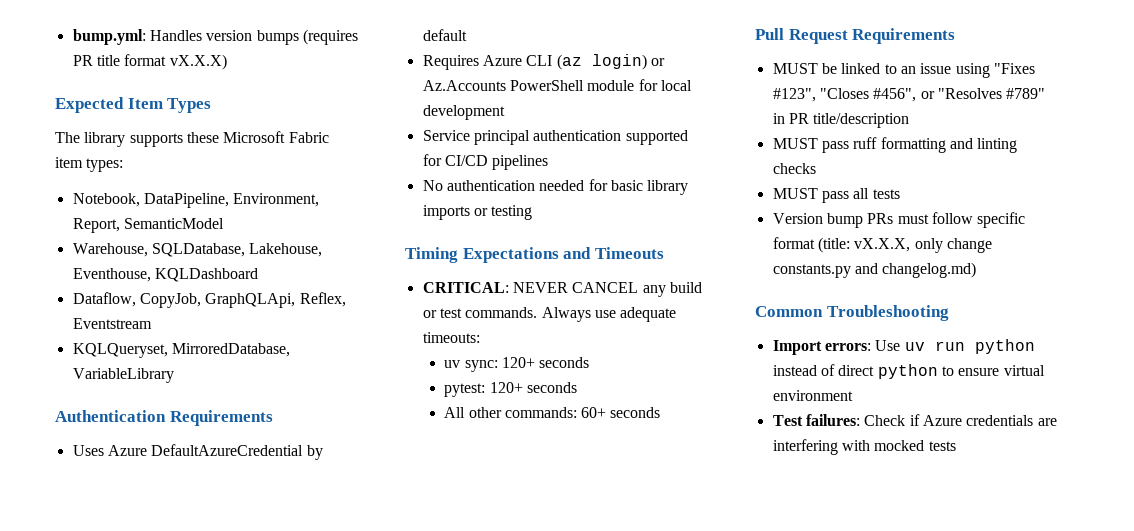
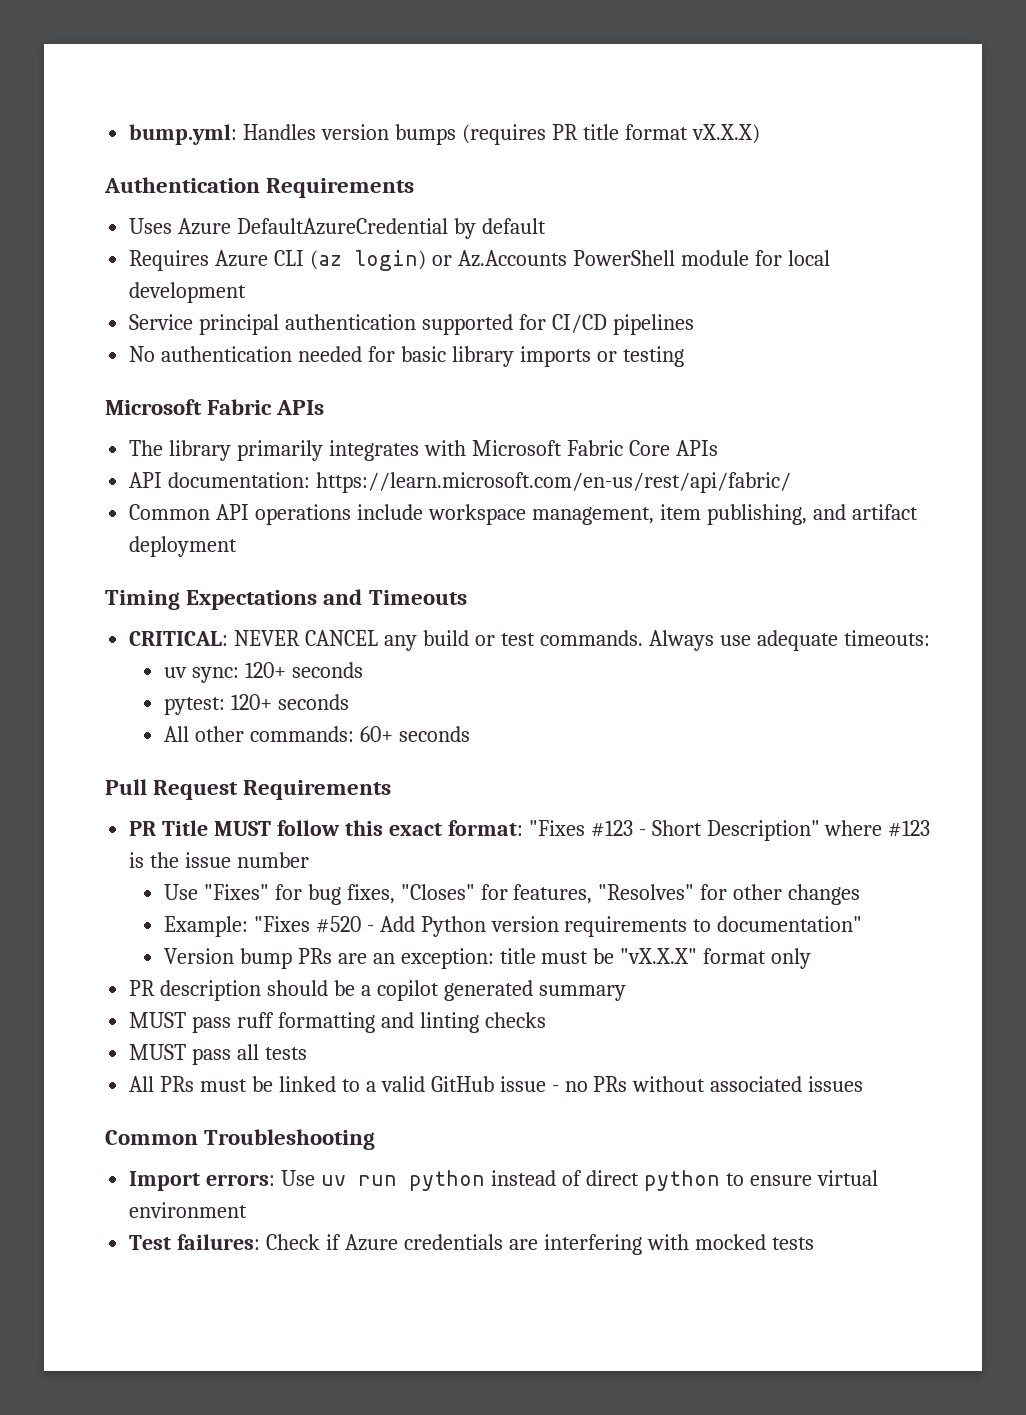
[55,97,212,113] [55,131,329,147] [55,157,124,172] [72,193,320,208] [72,218,224,233] [72,243,323,257] [72,268,258,282] [72,292,346,308] [72,318,152,329] [72,343,290,358] [72,368,174,383] // Expected Item Types // The library supports these Microsoft Fabric item types: // Notebook, DataPipeline, Environment, Report, SemanticModel // Warehouse, SQLDatabase, Lakehouse, Eventhouse, KQLDashboard // Dataflow, CopyJob, GraphQLApi, Reflex, Eventstream // KQLQueryset, MirroredDatabase, VariableLibrary -> (760, 134) none
(533, 212) none -> [105,399,325,415] [129,440,718,461] [129,472,792,493] [129,504,918,525] [129,536,238,557] // Microsoft Fabric APIs // The library primarily integrates with Microsoft Fabric Core APIs // API documentation: https://learn.microsoft.com/en-us/rest/api/fabric/ // Common API operations include workspace management, item publishing, and artifact deployment
[772,63,1035,78] [772,88,1046,102] [772,113,910,128] MUST be linked to an issue using "Fixes #123", "Closes #456", or "Resolves #789" in PR title/description -> [129,820,931,841] [129,852,310,868] [163,884,861,905] [163,916,863,937] [163,948,812,969] [129,980,626,1001] PR Title MUST follow this exact format: "Fixes #123 - Short Description" where #123 is the issue number // Use "Fixes" for bug fixes, "Closes" for features, "Resolves" for other changes // Example: "Fixes #520 - Add Python version requirements to documentation" // Version bump PRs are an exception: title must be "vX.X.X" format only // PR description should be a copilot generated summary
[772,212,1026,228] [772,237,992,253] [772,262,977,278] Version bump PRs must follow specific format (title: vX.X.X, only change constants.py and changelog.md) -> [129,1076,864,1092] All PRs must be linked to a valid GitHub issue - no PRs without associated issues

